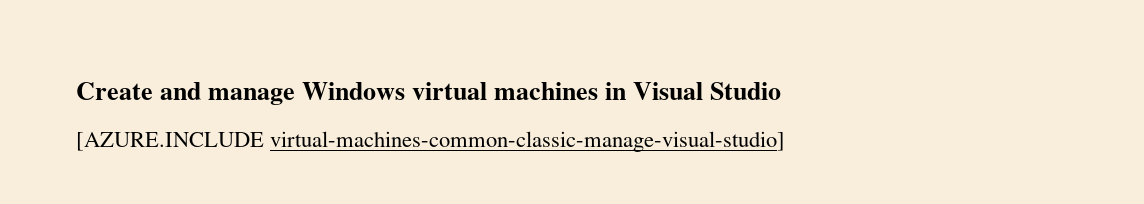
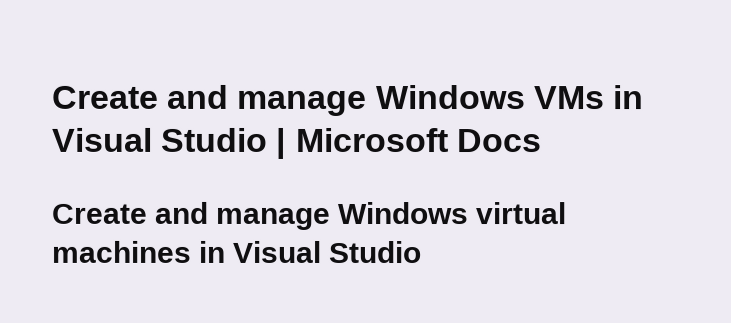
[76,82,406,105] Create and manage Windows -> [52,84,644,117] [52,127,542,159] [51,201,469,230] Create and manage Windows VMs in Visual Studio | Microsoft Docs // Create and manage Windows
[76,131,786,152] // [AZURE.INCLUDE virtual-machines-common-classic-manage-visual-studio] -> (422, 252) none

